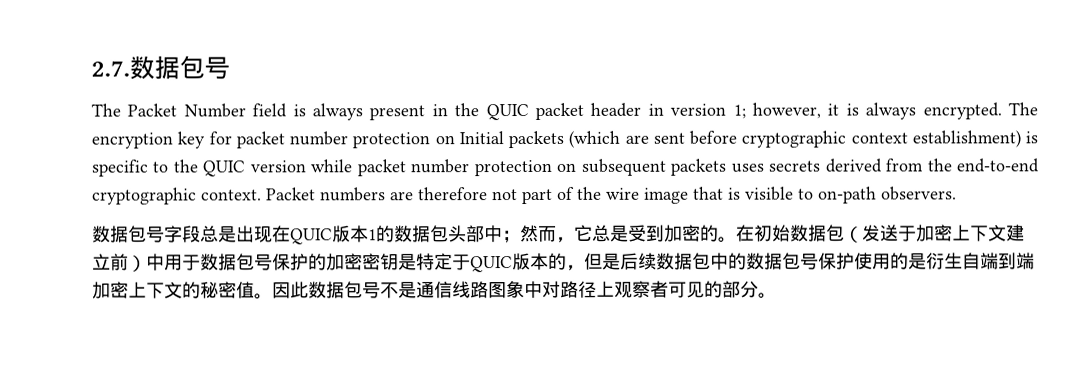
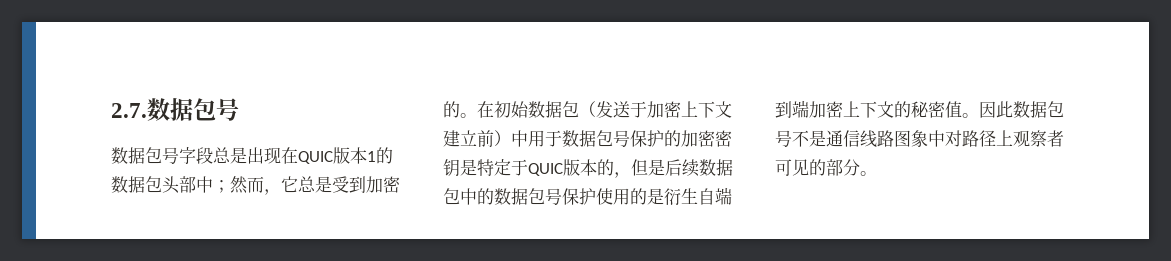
[91,102,1038,121] [91,130,1038,149] [91,158,1040,177] [92,186,957,205] // The Packet Number field is always present in the QUIC packet header in version 1; however, it is always encrypted. The encryption key for packet number protection on Initial packets (which are sent before cryptographic context establishment) is specific to the QUIC version while packet number protection on subsequent packets uses secrets derived from the end-to-end cryptographic context. Packet numbers are therefore not part of the wire image that is visible to on-path observers. -> (239, 109) none

